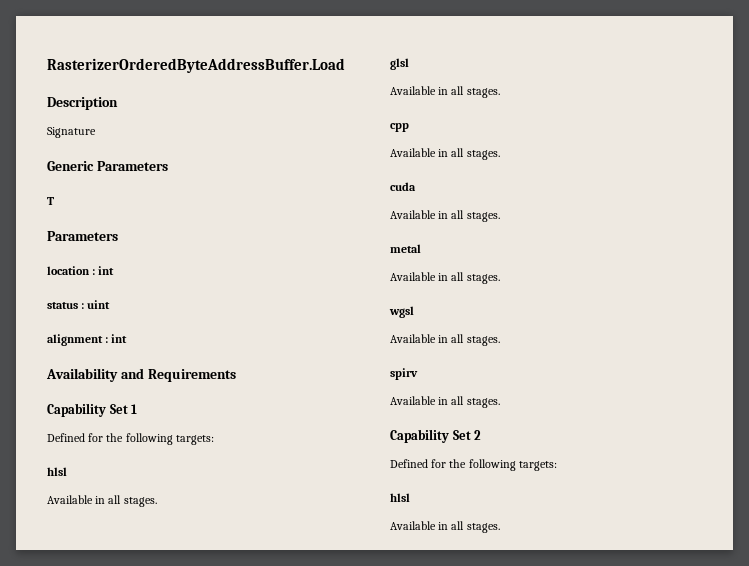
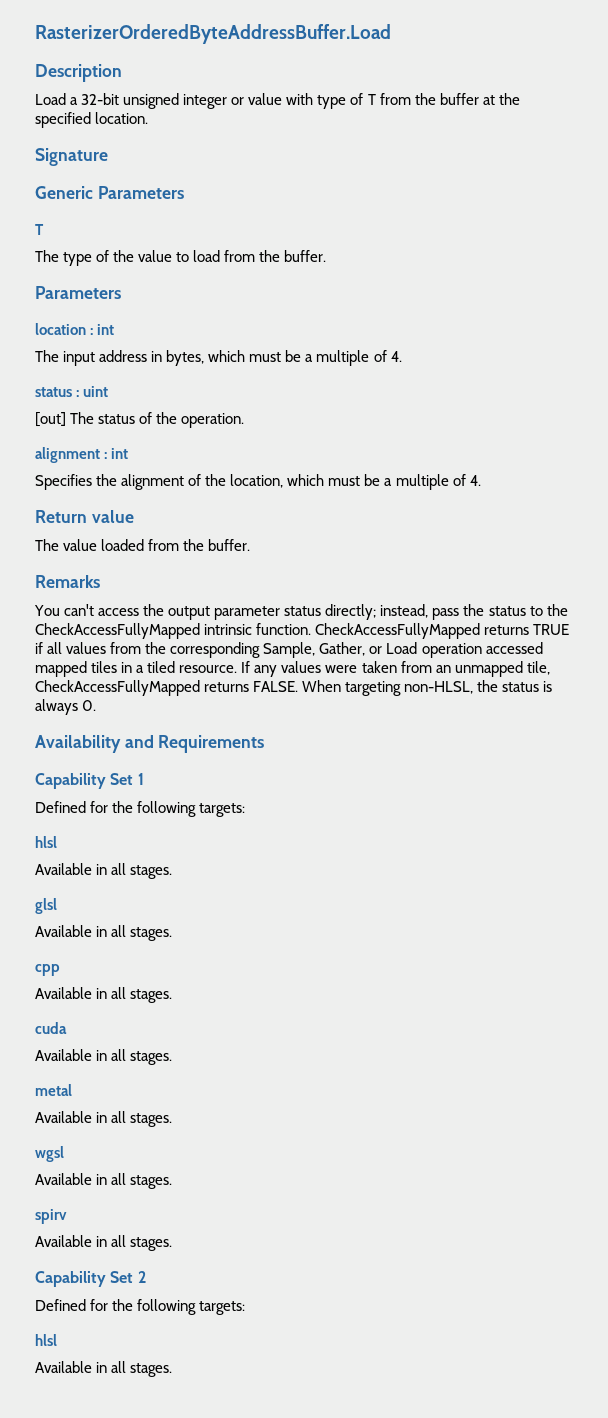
[47,127,96,138] [47,161,168,171] [47,197,54,205] [47,231,118,241] [47,266,115,275] [47,300,111,309] [47,334,128,346] Signature // Generic Parameters // T // Parameters // location : int // status : uint // alignment : int -> [35,93,520,109] [35,112,149,128] [35,148,108,166] [35,186,184,199] [35,224,44,235] [35,250,327,266] [35,286,121,299] [35,323,115,335] [35,350,402,366] [35,386,109,397] [35,412,245,428] [35,447,129,463] [35,474,481,490] [35,510,134,523] [35,539,251,551] [35,575,100,588] [34,604,568,620] [35,623,570,639] [35,642,543,658] [35,661,550,677] [35,680,553,696] [35,699,97,715] Load a 32-bit unsigned integer or value with type of T from the buffer at the specified location. // Signature // Generic Parameters // T // The type of the value to load from the buffer. // Parameters // location : int // The input address in bytes, which must be a multiple of 4. // status : uint // [out] The status of the operation. // alignment : int // Specifies the alignment of the location, which must be a multiple of 4. // Return value // The value loaded from the buffer. // Remarks // You can't access the output parameter status directly; instead, pass the status to the CheckAccessFullyMapped intrinsic function. CheckAccessFullyMapped returns TRUE if all values from the corresponding Sample, Gather, or Load operation accessed mapped tiles in a tiled resource. If any values were taken from an unmapped tile, CheckAccessFullyMapped returns FALSE. When targeting non-HLSL, the status is always 0.

